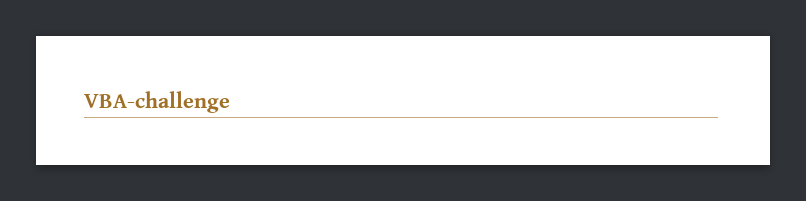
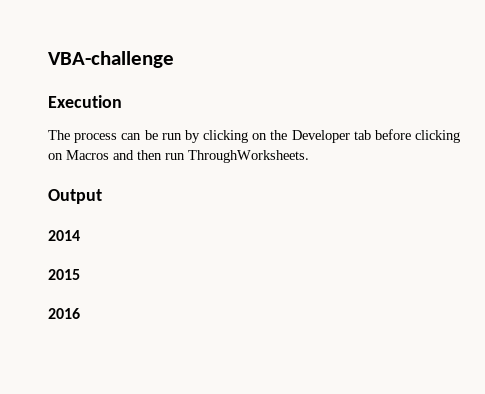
(230, 102) none -> [48,95,122,108] [48,129,461,143] [48,150,309,163] [48,189,102,204] [48,230,80,241] [48,269,80,280] [48,308,80,319] // Execution // The process can be run by clicking on the Developer tab before clicking on Macros and then run ThroughWorksheets. // Output // 2014 // 2015 // 2016

